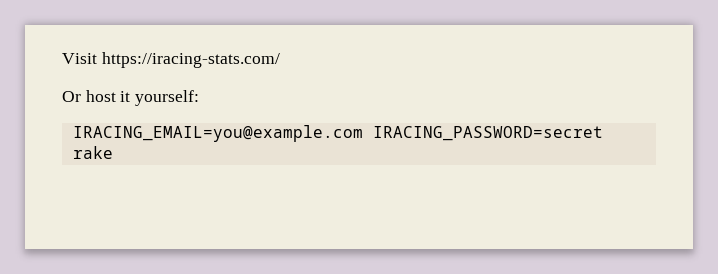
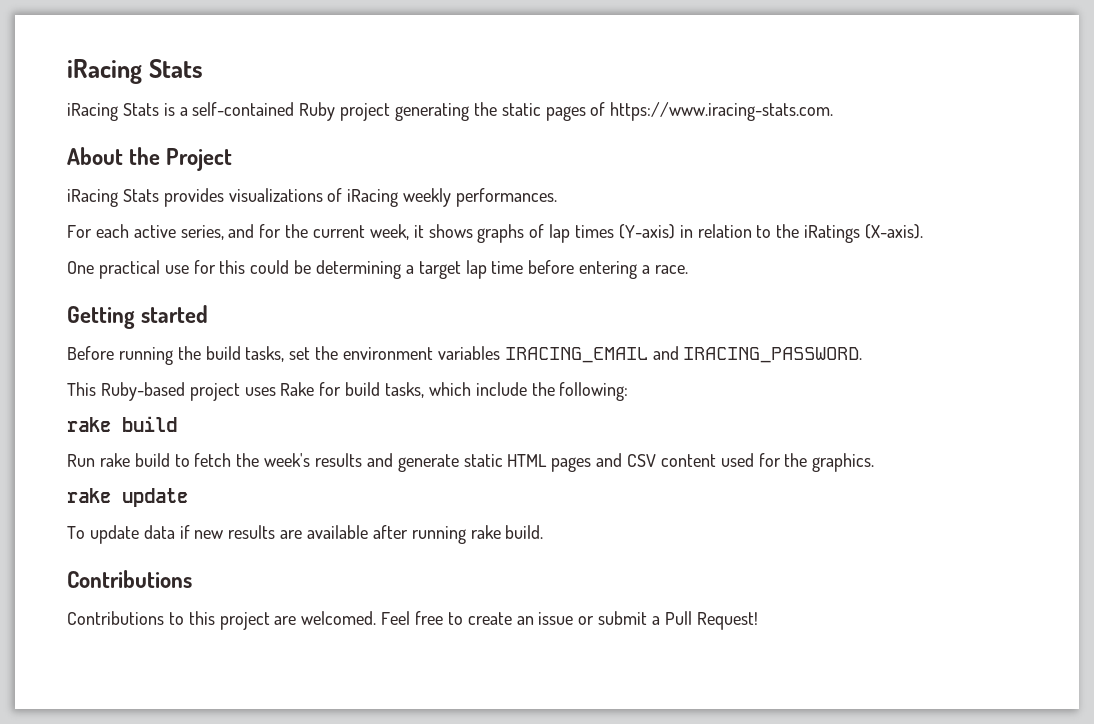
[62,52,280,68] [62,90,200,106] [72,125,603,142] [72,146,113,159] Visit https://iracing-stats.com/ // Or host it yourself: // IRACING_EMAIL=you@example.com IRACING_PASSWORD=secret rake -> [67,59,203,84] [67,102,834,121] [67,147,233,171] [67,188,558,207] [67,224,924,243] [67,260,688,279] [67,305,209,329] [67,346,863,365] [67,382,629,401] [67,416,177,432] [67,453,875,472] [67,488,188,507] [67,525,544,544] [67,570,192,588] [67,611,758,630] iRacing Stats // iRacing Stats is a self-contained Ruby project generating the static pages of https://www.iracing-stats.com. // About the Project // iRacing Stats provides visualizations of iRacing weekly performances. // For each active series, and for the current week, it shows graphs of lap times (Y-axis) in relation to the iRatings (X-axis). // One practical use for this could be determining a target lap time before entering a race. // Getting started // Before running the build tasks, set the environment variables IRACING_EMAIL and IRACING_PASSWORD. // This Ruby-based project uses Rake for build tasks, which include the following: // rake build // Run rake build to fetch the week's results and generate static HTML pages and CSV content used for the graphics. // rake update // To update data if new results are available after running rake build. // Contributions // Contributions to this project are welcomed. Feel free to create an issue or submit a Pull Request!

